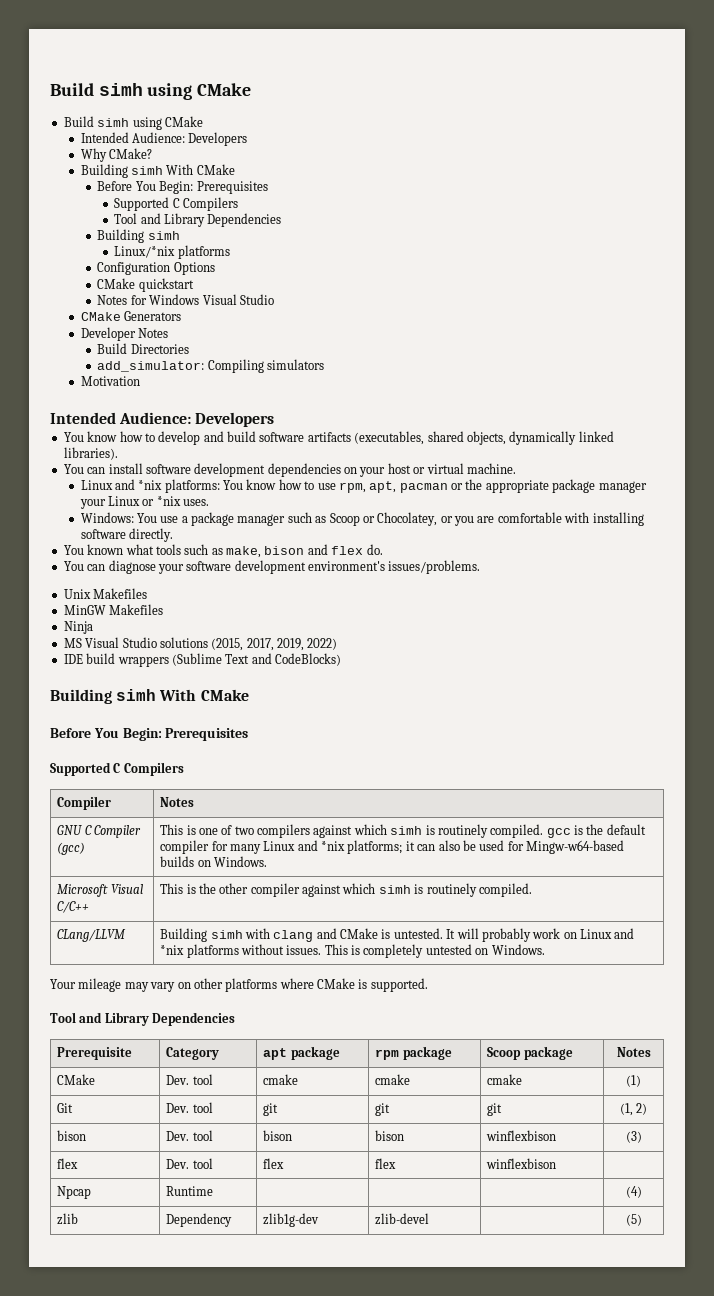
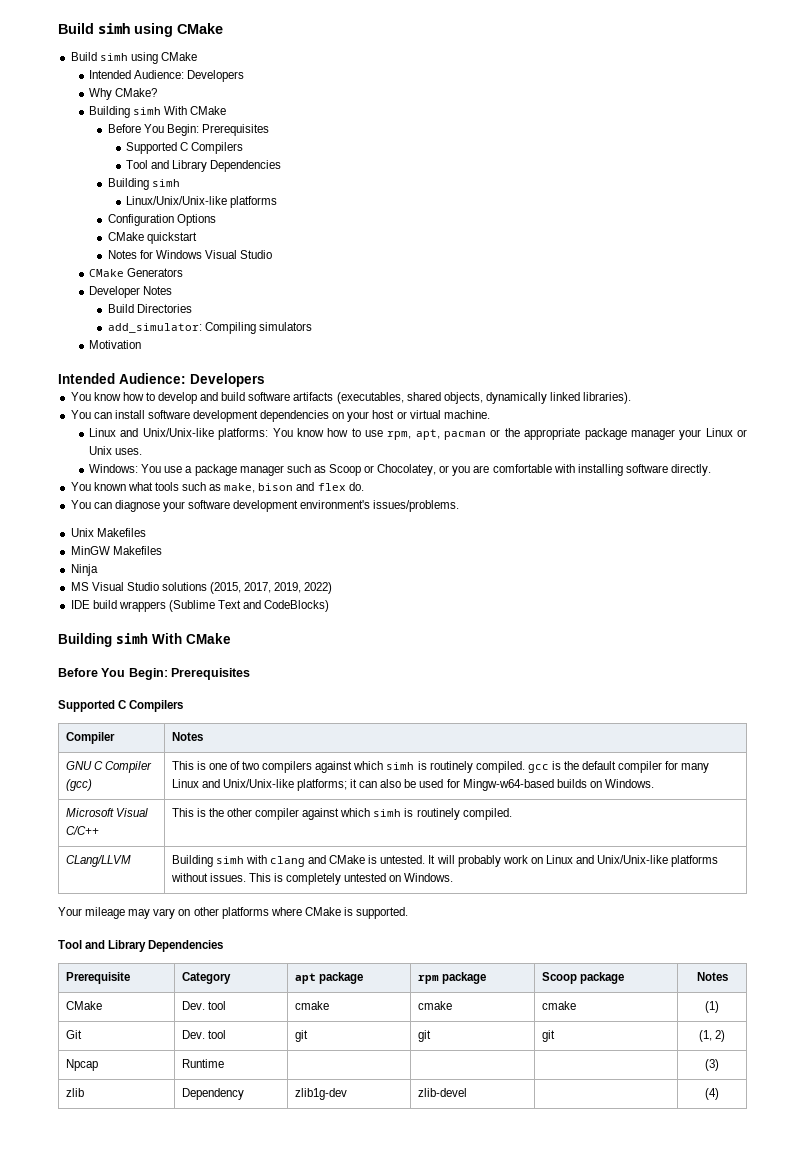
[114,246,176,258] Linux/*nix -> [125,196,227,205] Linux/Unix/Unix-like
[138,480,163,490] *nix -> [142,428,214,437] Unix/Unix-like
[156,496,181,506] *nix -> [89,446,113,455] Unix
[321,841,346,851] *nix -> [222,779,294,788] Unix/Unix-like
[160,945,185,955] *nix -> [597,855,669,864] Unix/Unix-like
[57,1130,87,1141] [166,1130,213,1141] [263,1130,293,1141] [375,1130,405,1141] [486,1130,557,1141] [625,1131,642,1143] [57,1158,79,1169] [166,1158,213,1169] [263,1158,285,1169] [375,1158,397,1169] [486,1158,557,1169] // bison | Dev. tool | bison | bison | winflexbison | (3) // flex | Dev. tool | flex | flex | winflexbison | -> (726, 1036) none
[625,1186,642,1198] (4) -> [705,1059,719,1071] (3)
[625,1214,642,1226] (5) -> [705,1088,719,1100] (4)

